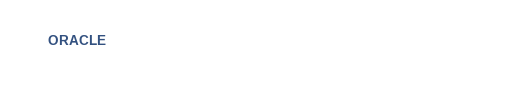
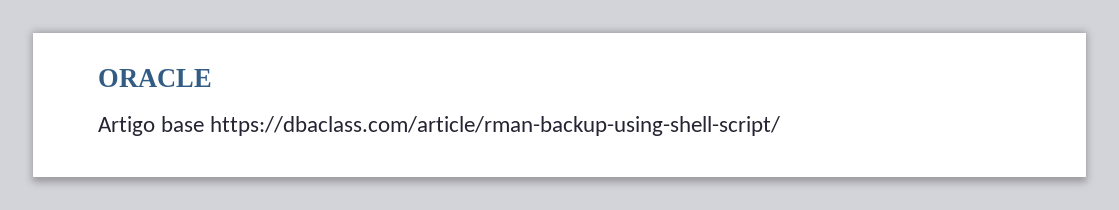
(106, 40) none -> [98,116,781,136] // Artigo base https://dbaclass.com/article/rman-backup-using-shell-script/

